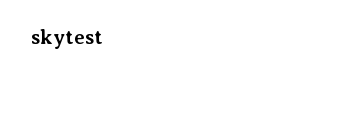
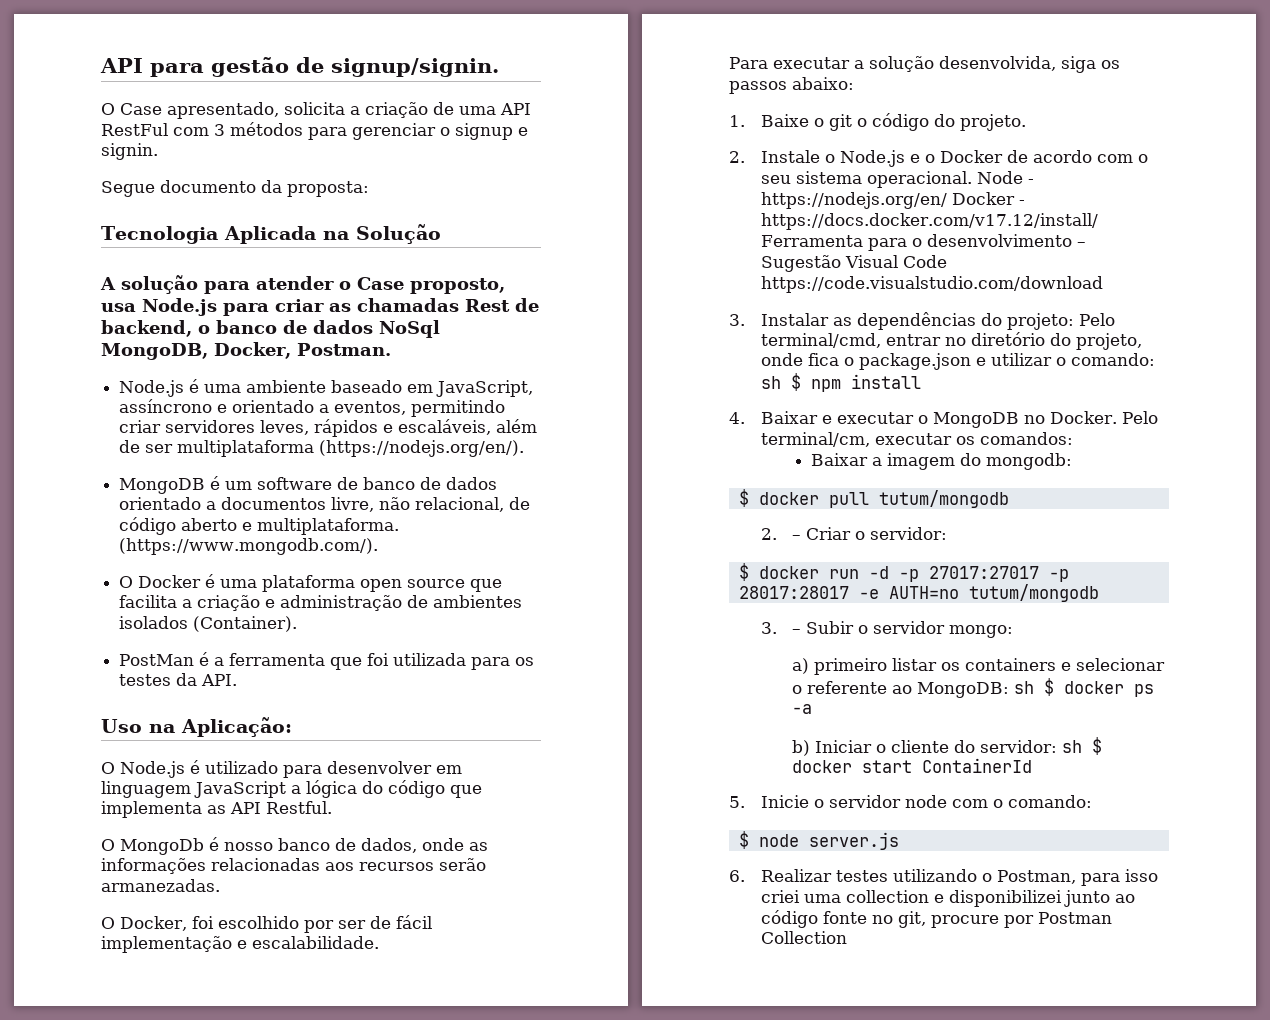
[31,29,103,49] skytest -> [100,57,499,77] [101,102,531,119] [101,122,528,140] [101,143,158,160] [101,180,369,197] [101,224,441,244] [100,275,505,294] [101,298,539,316] [101,320,440,338] [101,342,391,360] [119,379,534,397] [119,399,506,417] [119,419,538,437] [119,440,525,457] [119,476,498,494] [119,497,531,512] [119,517,400,535] [119,538,379,555] [119,574,503,592] [119,595,523,611] [119,616,298,632] [119,652,535,670] [119,673,238,686] [101,717,292,737] [101,760,462,778] [101,780,482,798] [101,801,332,818] [101,837,488,855] [101,858,486,874] [101,879,220,892] [101,915,432,933] [101,936,379,953] [729,56,1120,73] [729,77,854,94] [729,113,1026,131] [729,150,1148,167] [760,171,1034,188] [760,192,1025,209] [760,213,1098,230] [760,234,1086,251] [760,255,947,272] [760,276,1103,293] [729,312,1115,330] [760,332,1142,350] [760,353,1155,370] [760,373,921,392] [729,411,1158,428] [760,432,1073,447] [810,453,1072,470] [738,489,1009,508] [760,527,948,540] [738,563,1069,582] [738,584,1099,602] [760,621,1014,638] [792,658,1166,675] [792,678,1155,698] [792,704,813,714] [792,737,1103,756] [792,758,1033,773] [729,795,1092,808] [738,831,899,850] [729,869,1158,886] [760,890,1135,907] [760,910,1112,928] [760,931,847,944] API para gestão de signup/signin. // O Case apresentado, solicita a criação de uma API RestFul com 3 métodos para gerenciar o signup e signin. // Segue documento da proposta: // Tecnologia Aplicada na Solução // A solução para atender o Case proposto, usa Node.js para criar as chamadas Rest de backend, o banco de dados NoSql MongoDB, Docker, Postman. // Node.js é uma ambiente baseado em JavaScript, assíncrono e orientado a eventos, permitindo criar servidores leves, rápidos e escaláveis, além de ser multiplataforma (https://nodejs.org/en/). // MongoDB é um software de banco de dados orientado a documentos livre, não relacional, de código aberto e multiplataforma. (https://www.mongodb.com/). // O Docker é uma plataforma open source que facilita a criação e administração de ambientes isolados (Container). // PostMan é a ferramenta que foi utilizada para os testes da API. // Uso na Aplicação: // O Node.js é utilizado para desenvolver em linguagem JavaScript a lógica do código que implementa as API Restful. // O MongoDb é nosso banco de dados, onde as informações relacionadas aos recursos serão armanezadas. // O Docker, foi escolhido por ser de fácil implementação e escalabilidade. // Para executar a solução desenvolvida, siga os passos abaixo: // 1. Baixe o git o código do projeto. // 2. Instale o Node.js e o Docker de acordo com o seu sistema operacional. Node - https://nodejs.org/en/ Docker - https://docs.docker.com/v17.12/install/ Ferramenta para o desenvolvimento – Sugestão Visual Code https://code.visualstudio.com/download // 3. Instalar as dependências do projeto: Pelo terminal/cmd, entrar no diretório do projeto, onde fica o package.json e utilizar o comando: sh $ npm install // 4. Baixar e executar o MongoDB no Docker. Pelo terminal/cm, executar os comandos: // Baixar a imagem do mongodb: // $ docker pull tutum/mongodb // 2. – Criar o servidor: // $ docker run -d -p 27017:27017 -p 28017:28017 -e AUTH=no tutum/mongodb // 3. – Subir o servidor mongo: // a) primeiro listar os containers e selecionar o referente ao MongoDB: sh $ docker ps -a // b) Iniciar o cliente do servidor: sh $ docker start ContainerId // 5. Inicie o servidor node com o comando: // $ node server.js // 6. Realizar testes utilizando o Postman, para isso criei uma collection e disponibilizei junto ao código fonte no git, procure por Postman Collection

